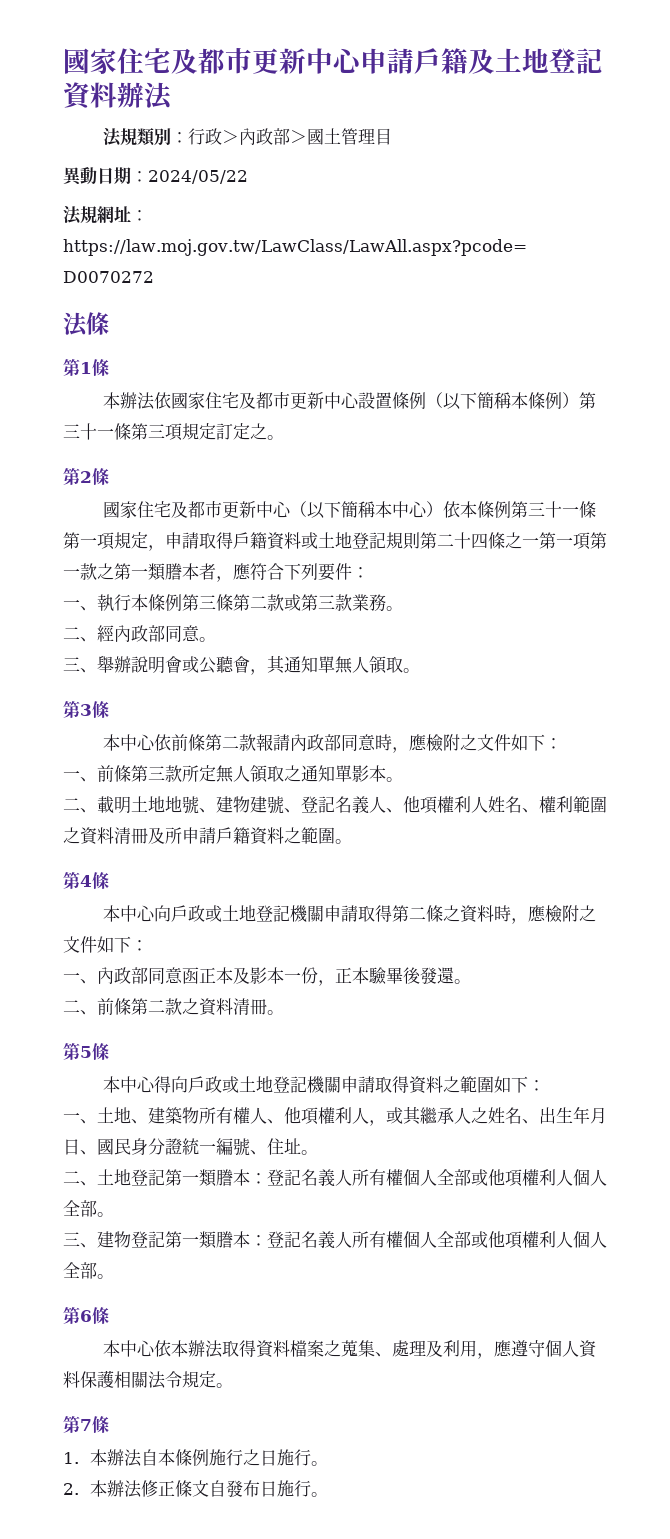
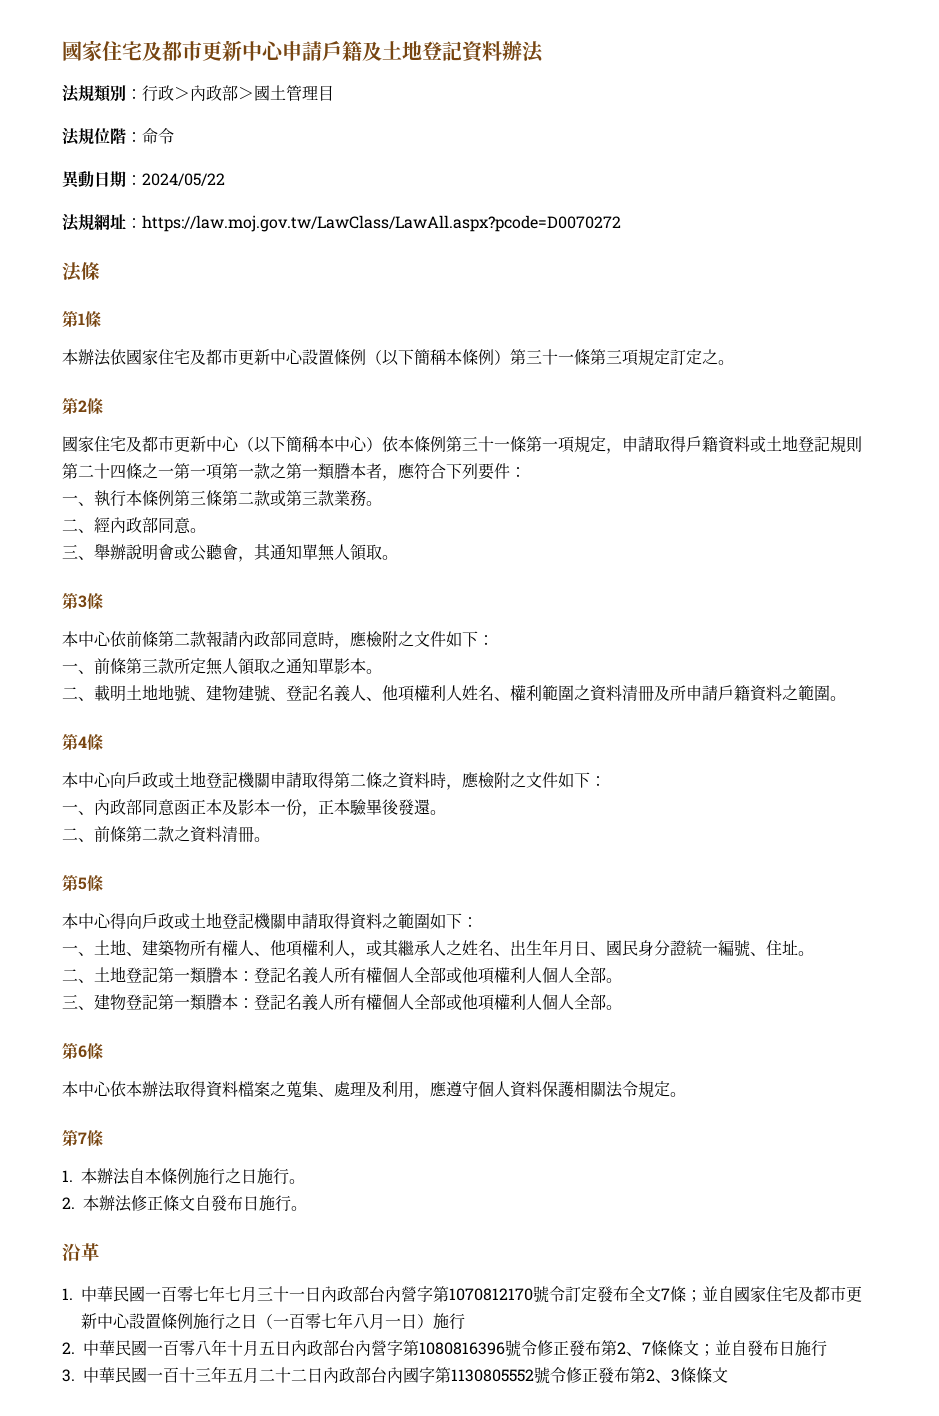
(393, 136) none -> [62,128,174,146] // 法規位階：命令
(329, 1494) none -> [62,1243,100,1261] [62,1285,862,1303] [81,1312,465,1330] [62,1339,827,1357] [62,1366,728,1384] // 沿革 // 1.中華民國一百零七年七月三十一日內政部台內營字第1070812170號令訂定發布全文7條；並自國家住宅及都市更新中心設置條例施行之日（一百零七年八月一日）施行 // 2.中華民國一百零八年十月五日內政部台內營字第1080816396號令修正發布第2、7條條文；並自發布日施行 // 3.中華民國一百十三年五月二十二日內政部台內國字第1130805552號令修正發布第2、3條條文

